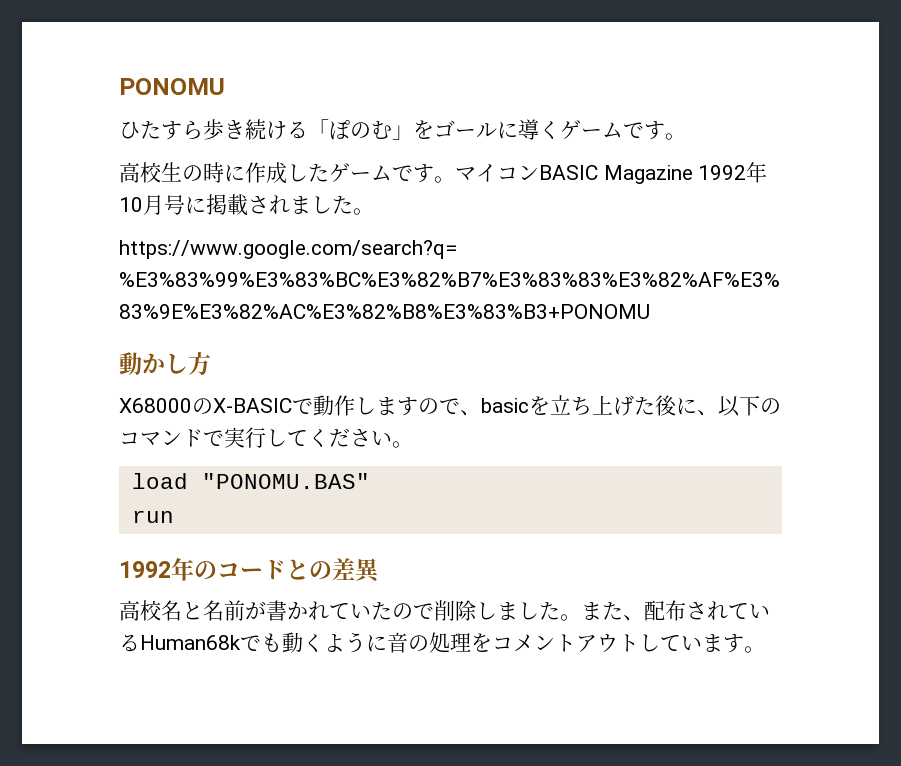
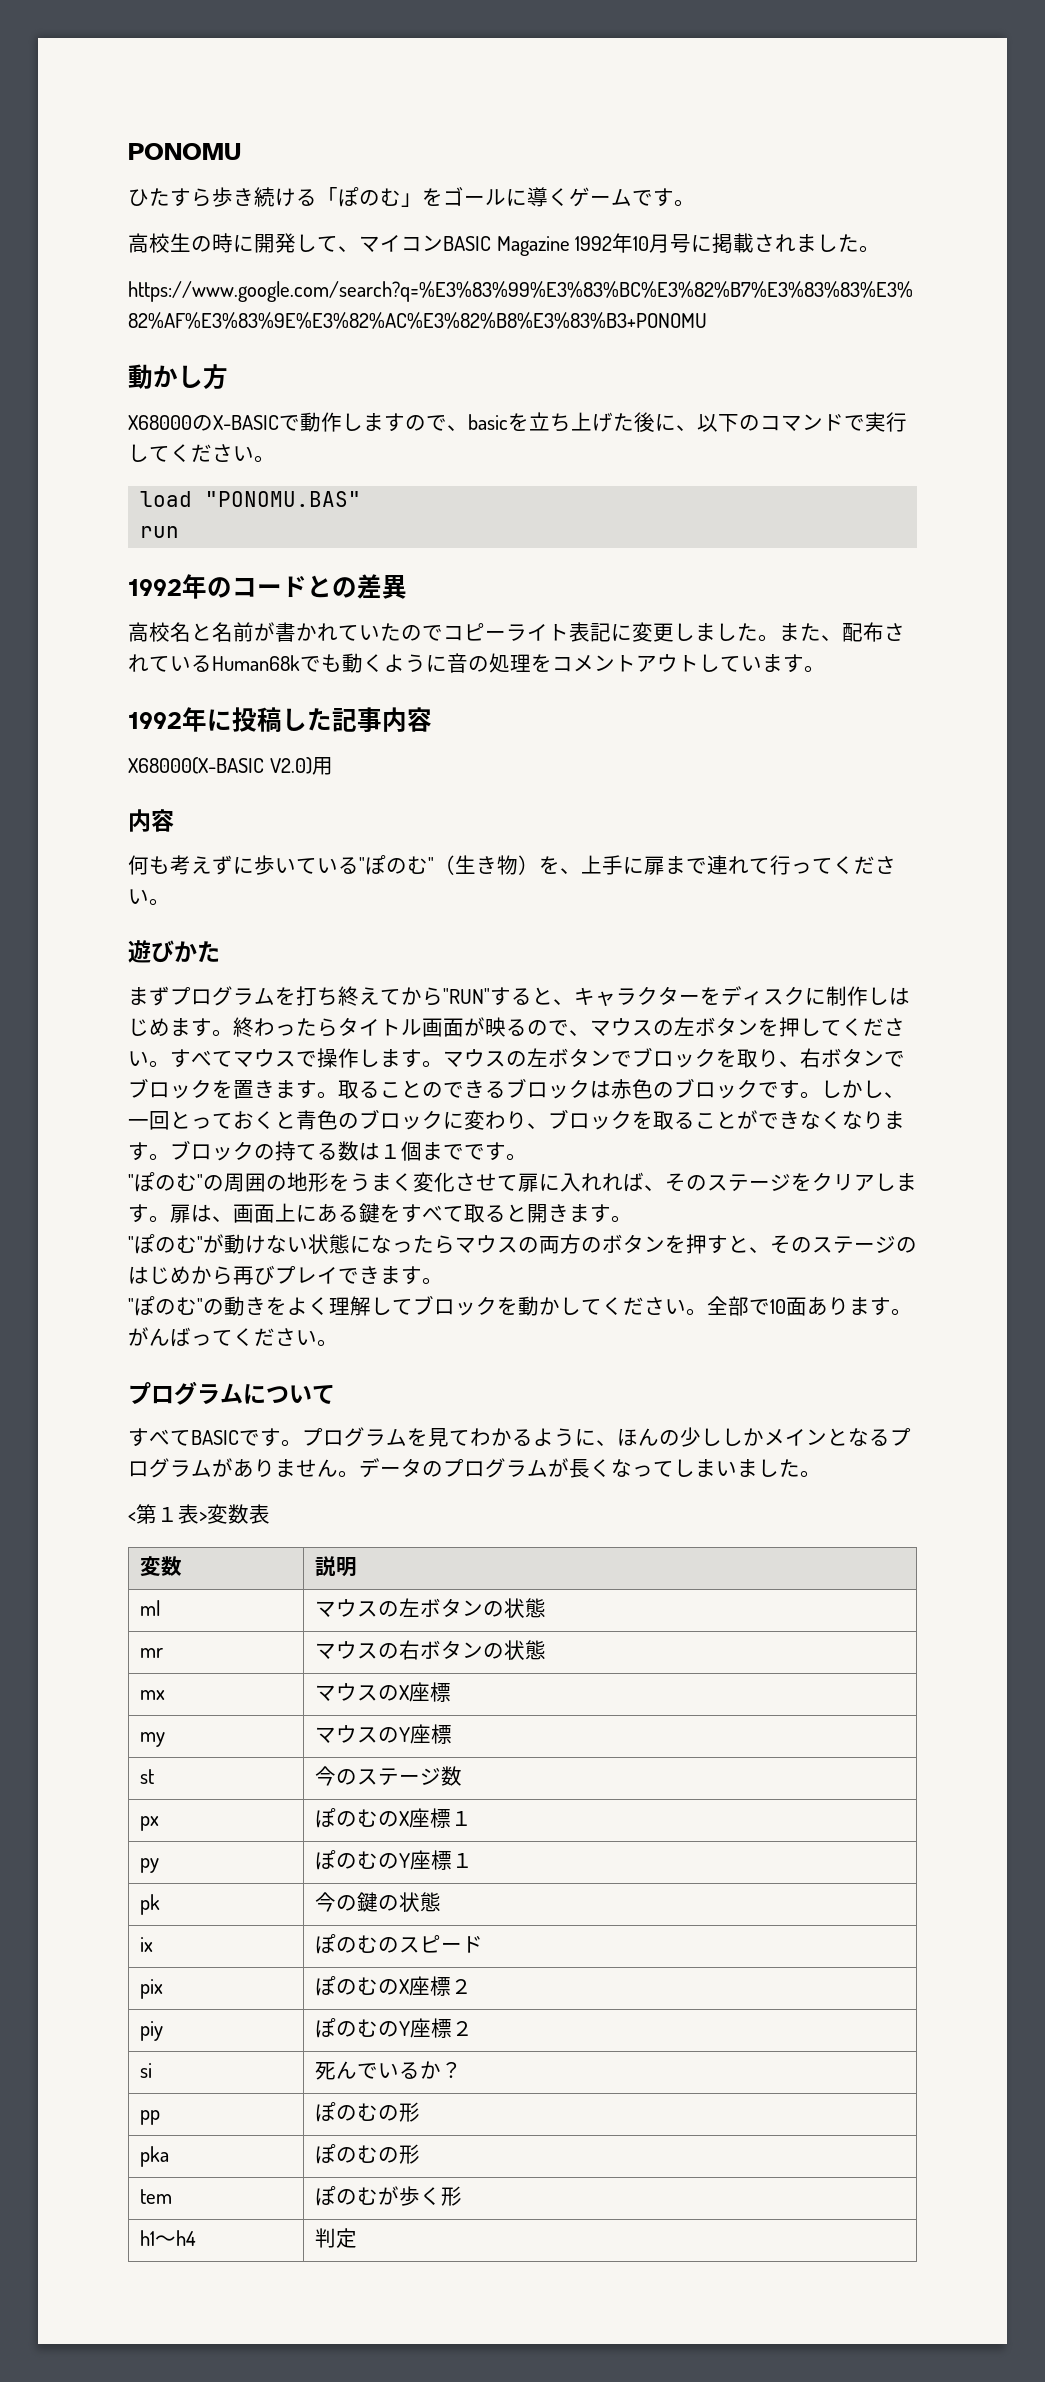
[245,162,455,184] 作成したゲームです。 -> [254,233,359,253] 開発して、
[434,600,477,621] 削除 -> [443,622,674,642] コピーライト表記に変更
(765, 649) none -> [128,707,432,732] [128,757,333,775] [128,809,174,832] [128,855,896,875] [128,889,170,906] [128,940,220,963] [128,986,910,1006] [128,1017,905,1037] [128,1047,905,1068] [128,1078,905,1099] [128,1109,905,1130] [128,1140,527,1161] [128,1172,917,1192] [128,1203,632,1223] [128,1234,917,1254] [128,1265,443,1285] [128,1295,912,1316] [128,1327,338,1347] [128,1381,335,1405] [128,1427,911,1447] [128,1458,821,1478] [128,1504,270,1524] [139,1556,182,1577] [314,1556,357,1577] [139,1600,160,1616] [314,1598,546,1618] [139,1648,163,1658] [314,1640,546,1660] [139,1690,165,1700] [314,1682,451,1702] [139,1732,165,1747] [314,1724,452,1744] [139,1769,154,1784] [314,1766,462,1786] [139,1816,159,1831] [314,1808,472,1828] [139,1858,159,1873] [314,1850,473,1870] [139,1894,160,1915] [314,1892,441,1912] [139,1937,153,1952] [314,1934,483,1954] [139,1979,163,1999] [314,1976,472,1996] [139,2021,163,2041] [314,2018,473,2038] [139,2063,152,2078] [314,2061,462,2080] [139,2110,160,2125] [314,2102,420,2122] [139,2146,169,2167] [314,2144,420,2164] [139,2189,172,2204] [314,2186,462,2206] [139,2230,196,2246] [314,2228,357,2248] // 1992年に投稿した記事内容 // X68000(X-BASIC V2.0)用 // 内容 // 何も考えずに歩いている"ぽのむ"（生き物）を、上手に扉まで連れて行ってください。 // 遊びかた // まずプログラムを打ち終えてから"RUN"すると、キャラクターをディスクに制作しはじめます。終わったらタイトル画面が映るので、マウスの左ボタンを押してください。すべてマウスで操作します。マウスの左ボタンでブロックを取り、右ボタンでブロックを置きます。取ることのできるブロックは赤色のブロックです。しかし、一回とっておくと青色のブロックに変わり、ブロックを取ることができなくなります。ブロックの持てる数は１個までです。 // "ぽのむ"の周囲の地形をうまく変化させて扉に入れれば、そのステージをクリアします。扉は、画面上にある鍵をすべて取ると開きます。 // "ぽのむ"が動けない状態になったらマウスの両方のボタンを押すと、そのステージのはじめから再びプレイできます。 // "ぽのむ"の動きをよく理解してブロックを動かしてください。全部で10面あります。がんばってください。 // プログラムについて // すべてBASICです。プログラムを見てわかるように、ほんの少ししかメインとなるプログラムがありません。データのプログラムが長くなってしまいました。 // <第１表>変数表 // 変数 | 説明 // ml | マウスの左ボタンの状態 // mr | マウスの右ボタンの状態 // mx | マウスのX座標 // my | マウスのY座標 // st | 今のステージ数 // px | ぽのむのX座標１ // py | ぽのむのY座標１ // pk | 今の鍵の状態 // ix | ぽのむのスピード // pix | ぽのむのX座標２ // piy | ぽのむのY座標２ // si | 死んでいるか？ // pp | ぽのむの形 // pka | ぽのむの形 // tem | ぽのむが歩く形 // h1～h4 | 判定

